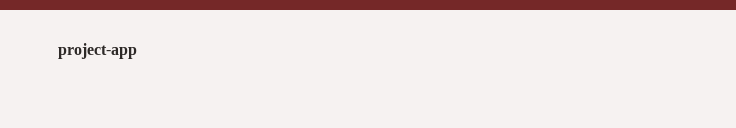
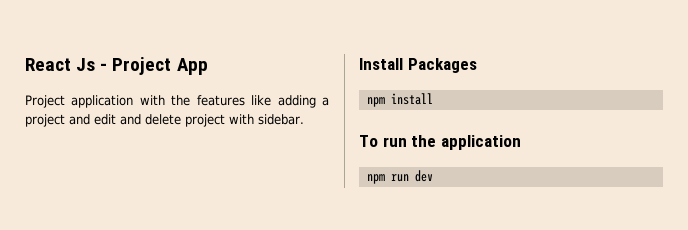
[58,43,137,59] project-app -> [25,57,208,75] [25,95,329,108] [25,114,304,127] [359,58,477,73] [366,93,433,107] [359,135,521,150] [366,170,433,184] React Js - Project App // Project application with the features like adding a project and edit and delete project with sidebar. // Install Packages // npm install // To run the application // npm run dev

